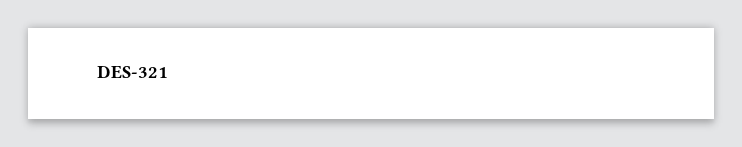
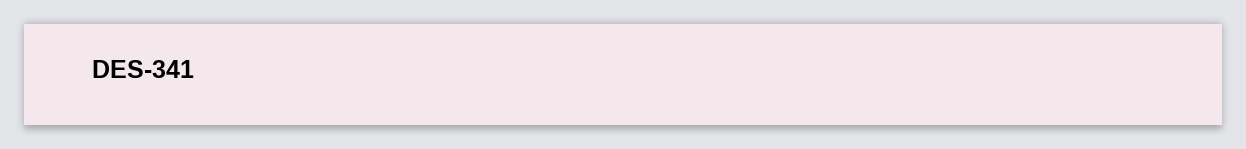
[97,65,168,79] DES-321 -> [92,60,194,78] DES-341

